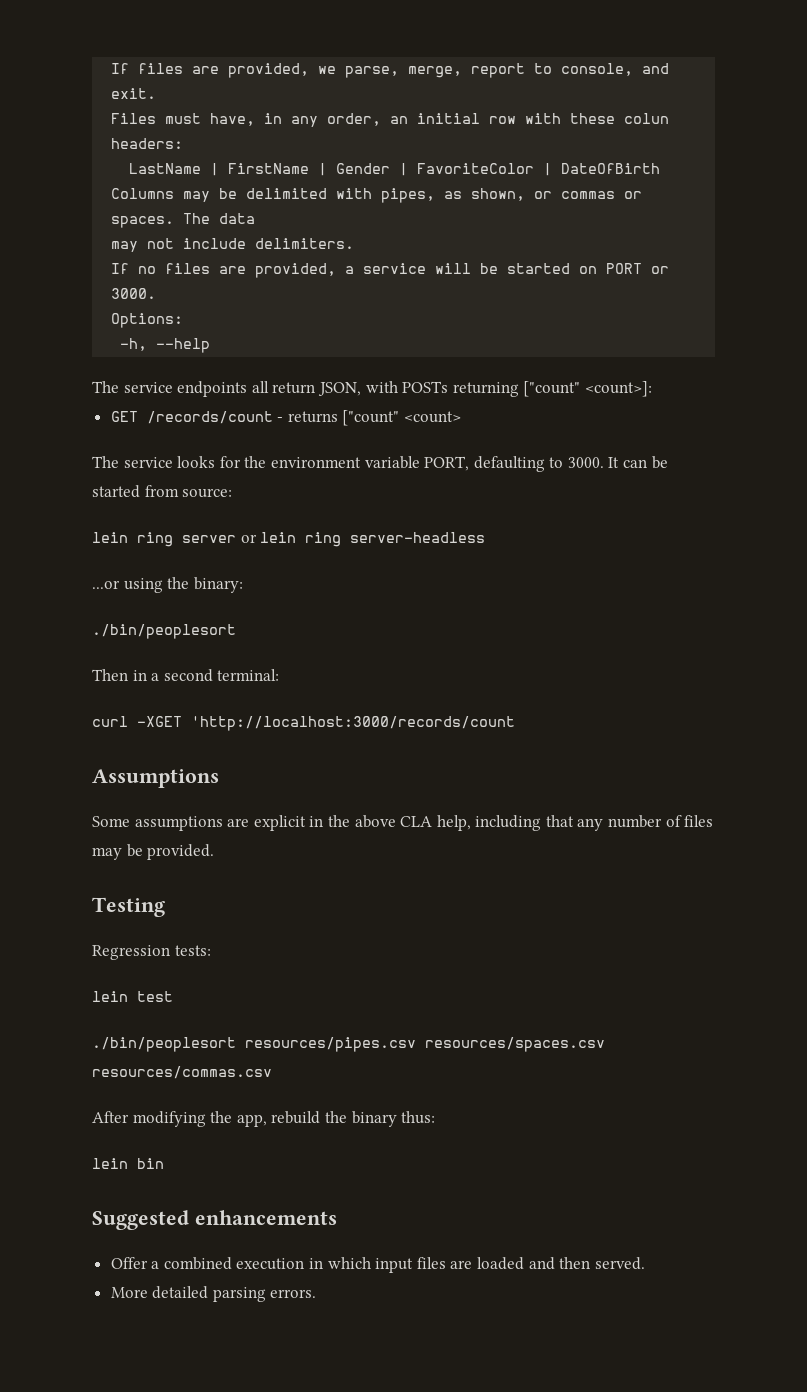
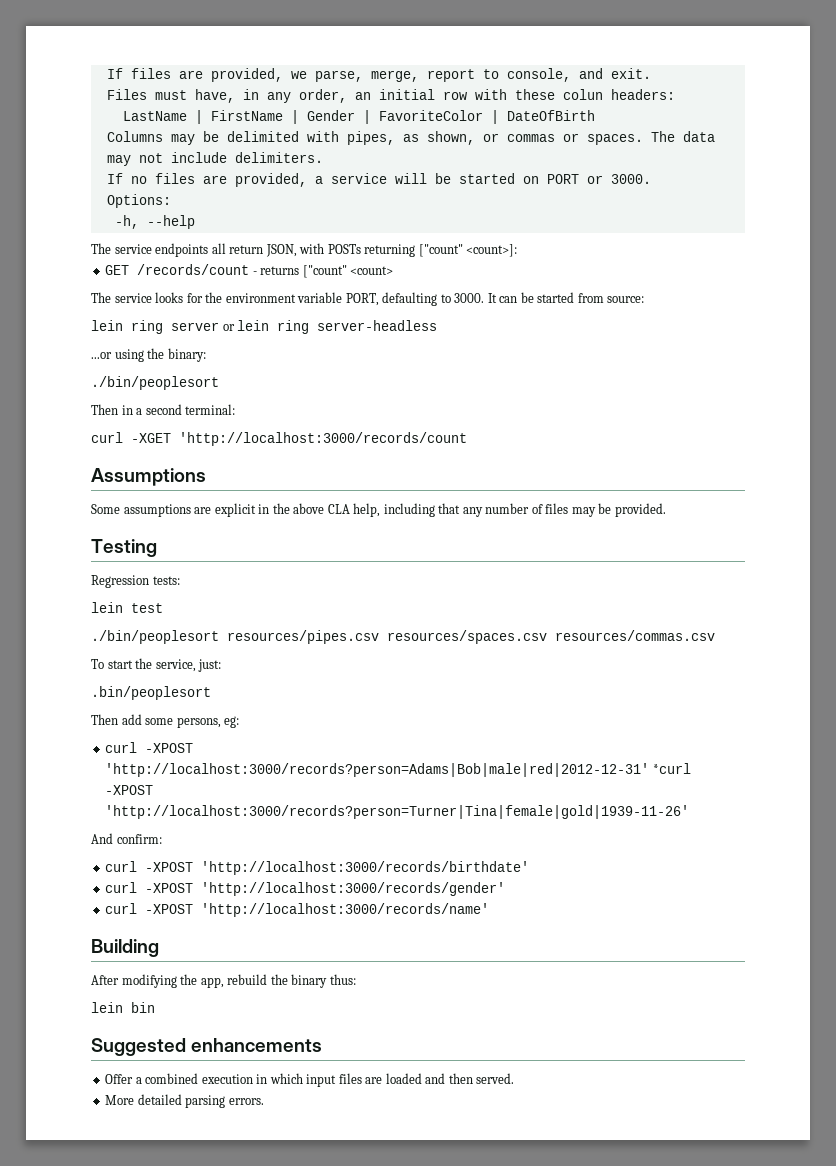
(272, 1072) none -> [91,658,222,672] [91,686,211,700] [91,714,240,728] [105,742,194,753] [105,763,691,777] [105,785,154,795] [105,805,690,819] [91,833,162,844] [105,861,530,875] [105,882,506,896] [105,903,490,917] [91,939,159,957] // To start the service, just: // .bin/peoplesort // Then add some persons, eg: // curl -XPOST 'http://localhost:3000/records?person=Adams|Bob|male|red|2012-12-31' *curl -XPOST 'http://localhost:3000/records?person=Turner|Tina|female|gold|1939-11-26' // And confirm: // curl -XPOST 'http://localhost:3000/records/birthdate' // curl -XPOST 'http://localhost:3000/records/gender' // curl -XPOST 'http://localhost:3000/records/name' // Building

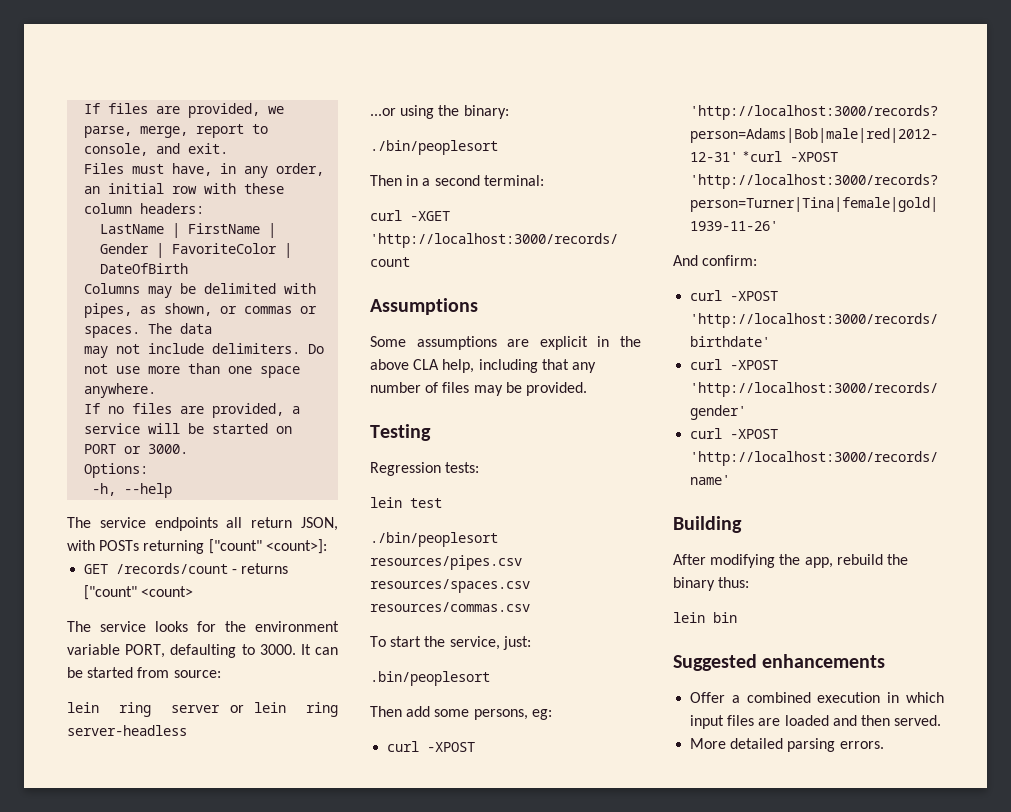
[562,89,603,100] colun -> [84,203,133,214] column
(323, 157) none -> [308,344,325,354] [84,363,301,378] [84,383,157,398] Do not use more than one space anywhere.

